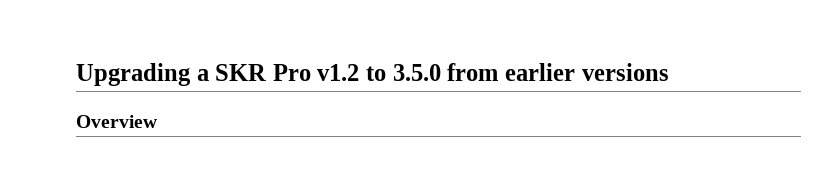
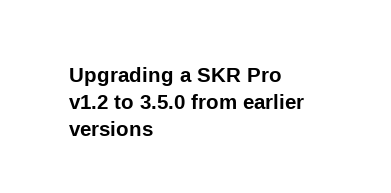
[76,115,157,128] // Overview -> (153, 128) none

